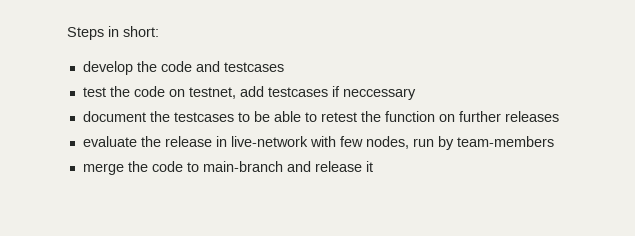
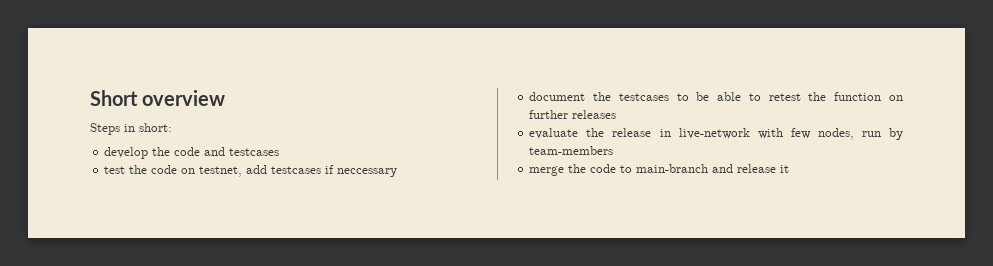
(67, 33) none -> [90,90,226,106] Short overview //

